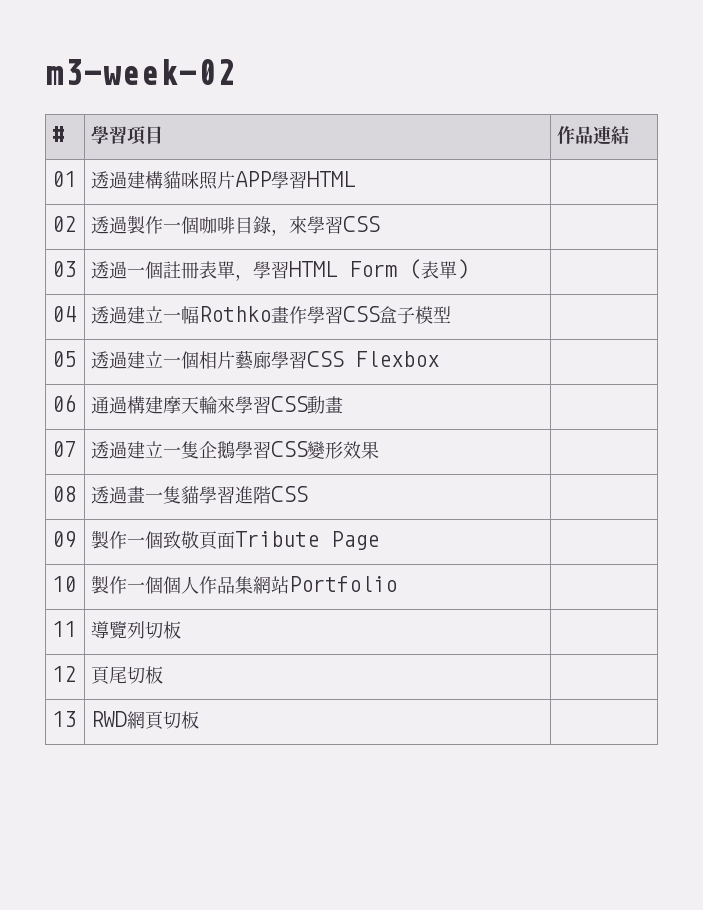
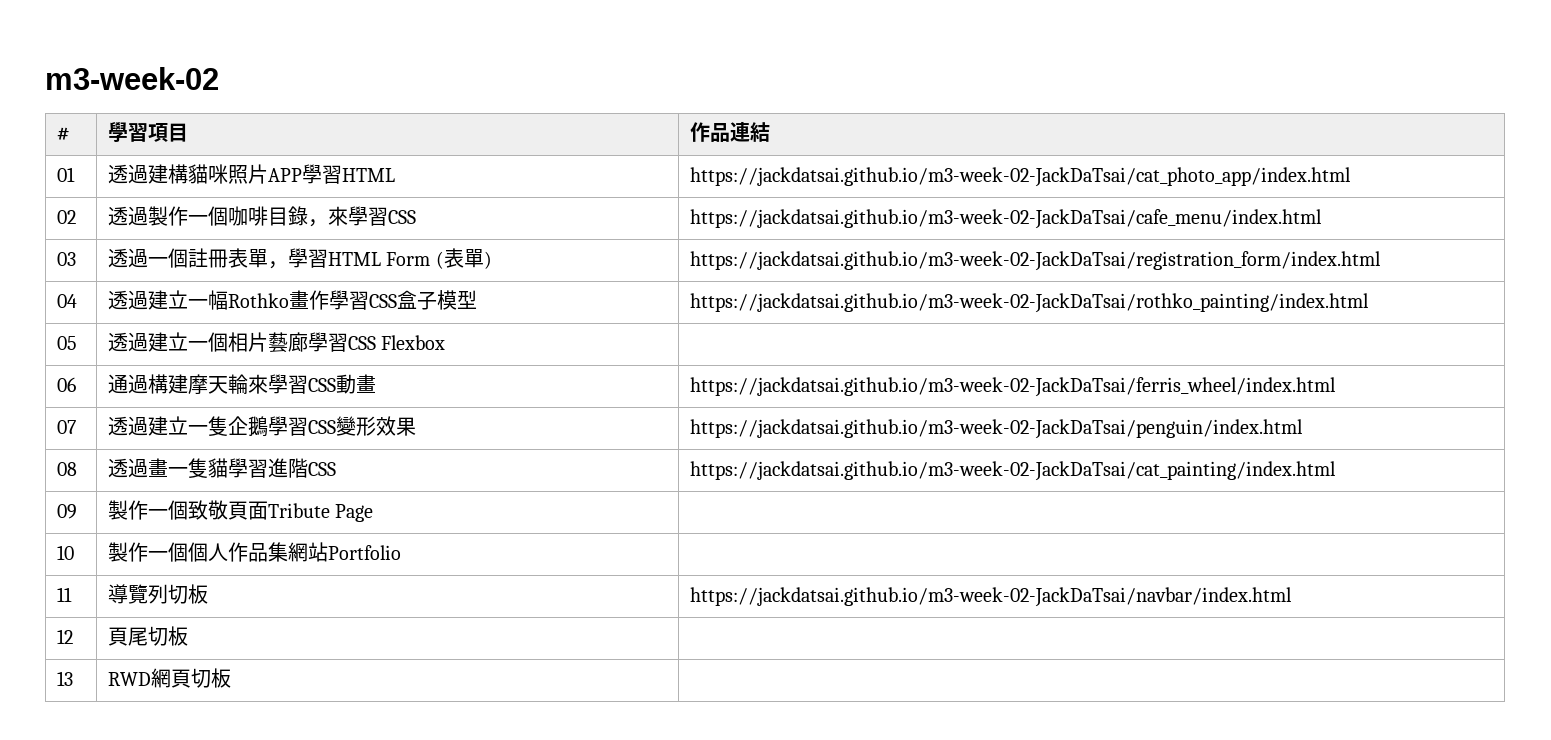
(357, 179) none -> [689,167,1351,187] https://jackdatsai.github.io/m3-week-02-JackDaTsai/cat_photo_app/index.html
(381, 224) none -> [689,209,1322,229] https://jackdatsai.github.io/m3-week-02-JackDaTsai/cafe_menu/index.html
(470, 269) none -> [689,251,1381,271] https://jackdatsai.github.io/m3-week-02-JackDaTsai/registration_form/index.html
(452, 314) none -> [689,293,1369,313] https://jackdatsai.github.io/m3-week-02-JackDaTsai/rothko_painting/index.html
(344, 404) none -> [689,377,1336,397] https://jackdatsai.github.io/m3-week-02-JackDaTsai/ferris_wheel/index.html
(380, 450) none -> [689,419,1303,439] https://jackdatsai.github.io/m3-week-02-JackDaTsai/penguin/index.html
(309, 494) none -> [689,461,1336,481] https://jackdatsai.github.io/m3-week-02-JackDaTsai/cat_painting/index.html
(182, 630) none -> [689,587,1292,607] https://jackdatsai.github.io/m3-week-02-JackDaTsai/navbar/index.html

